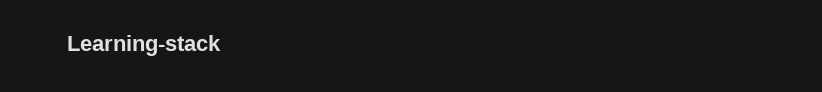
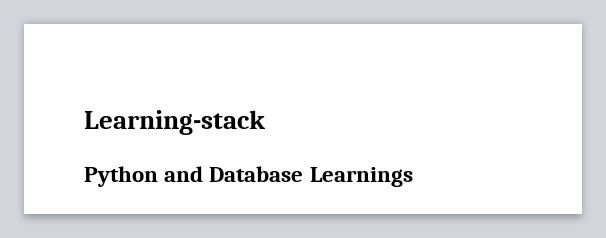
(221, 45) none -> [84,166,413,187] // Python and Database Learnings

